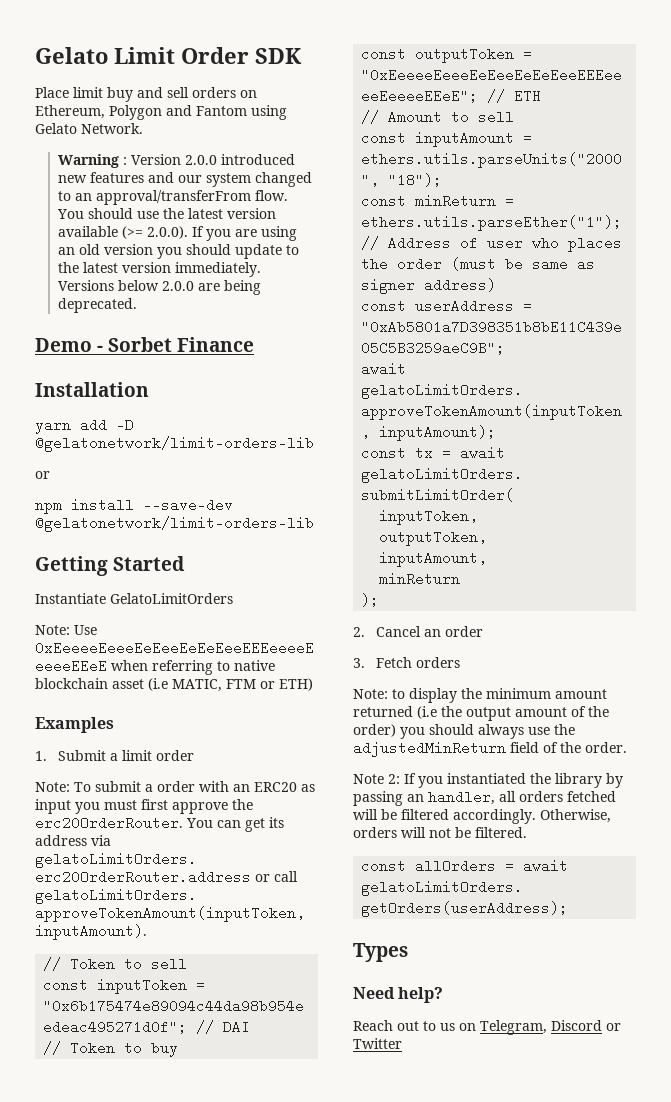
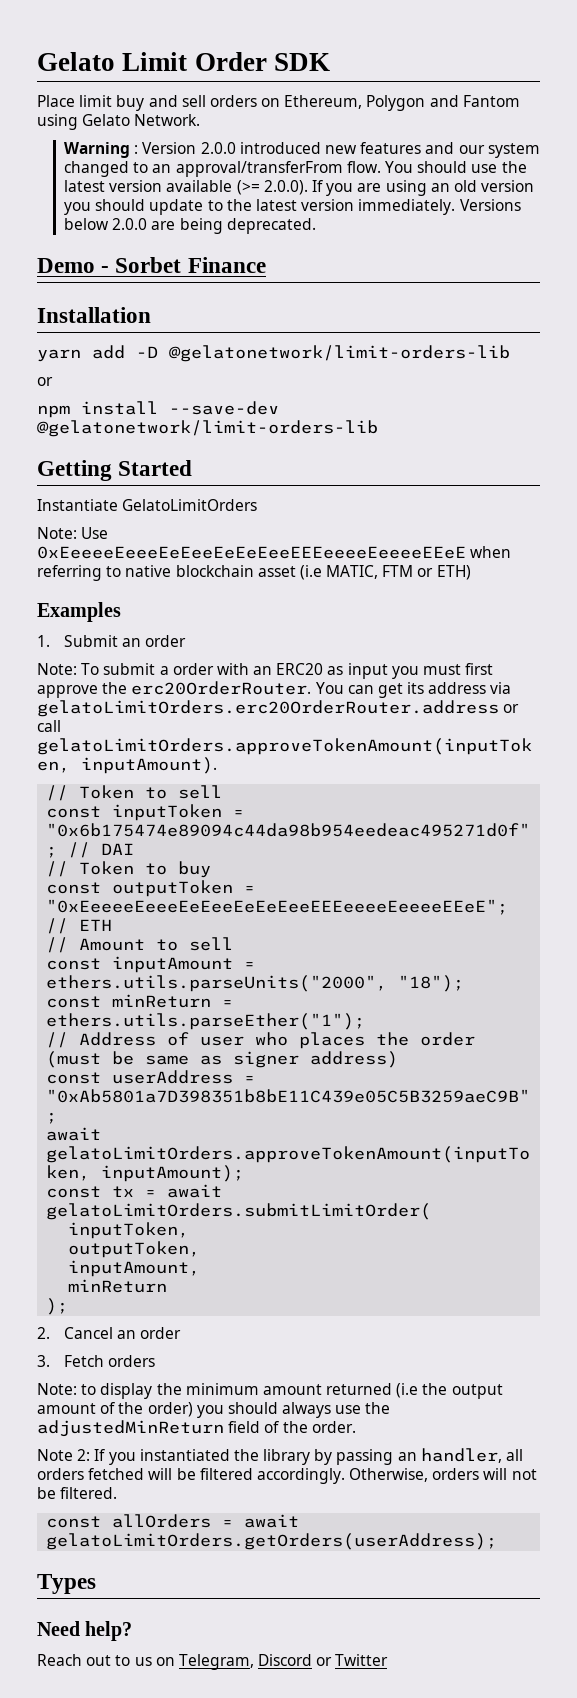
[110,750,153,761] a limit -> [122,638,142,647] an

